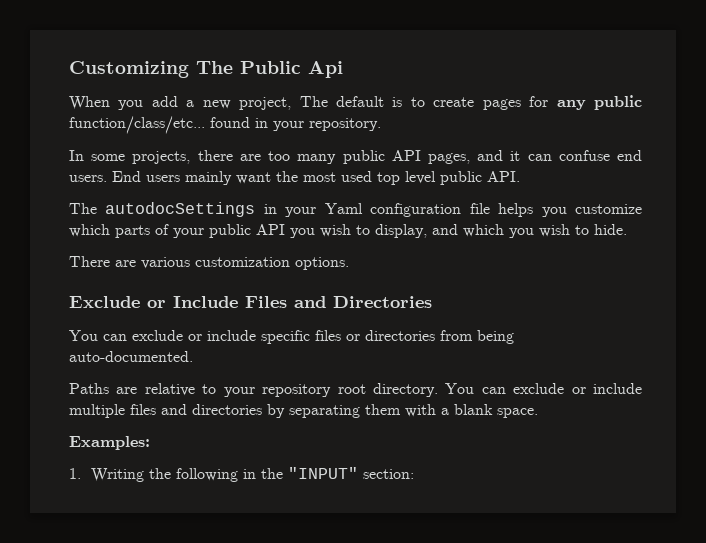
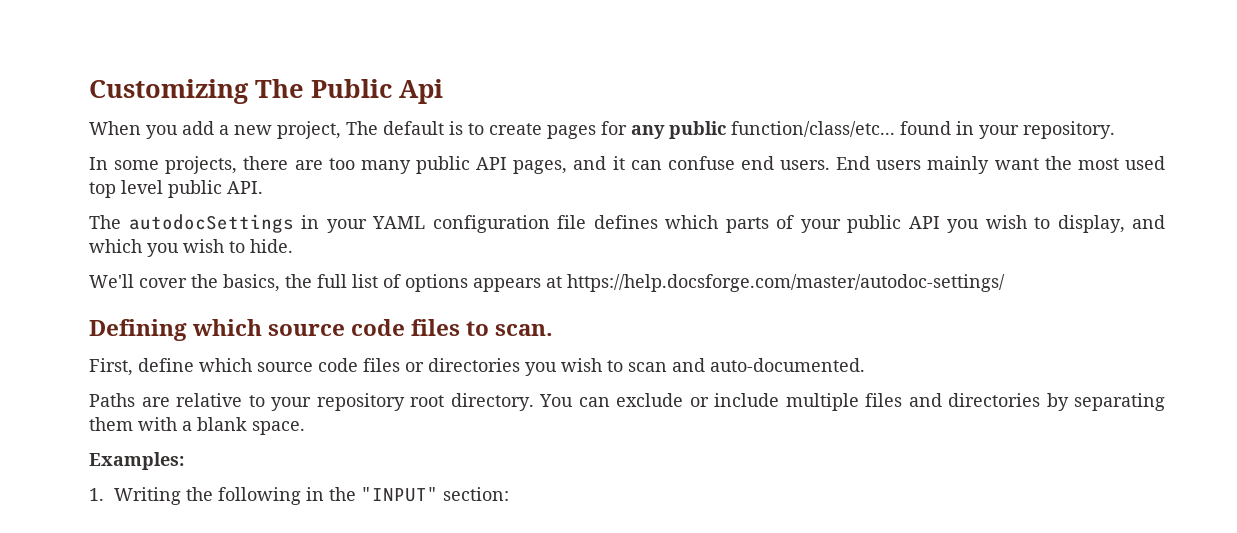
[324,203,363,214] Yaml -> [372,216,425,229] YAML
[498,203,643,217] helps you customize -> [593,215,658,229] defines
[69,256,349,270] [69,296,432,308] [69,330,514,344] There are various customization options. // Exclude or Include Files and Directories // You can exclude or include specific files or directories from being -> [89,274,1005,292] [89,319,554,341] [89,358,705,376] We'll cover the basics, the full list of options appears at https://help.docsforge.com/master/autodoc-settings/ // Defining which source code files to scan. // First, define which source code files or directories you wish to scan and

